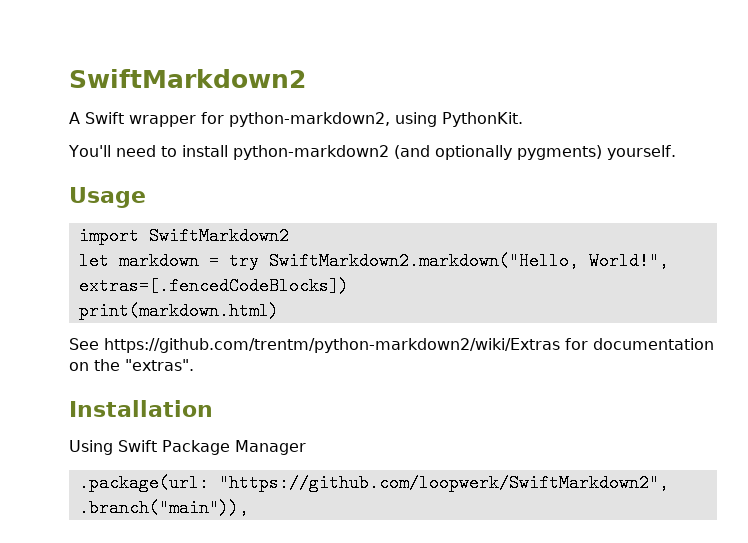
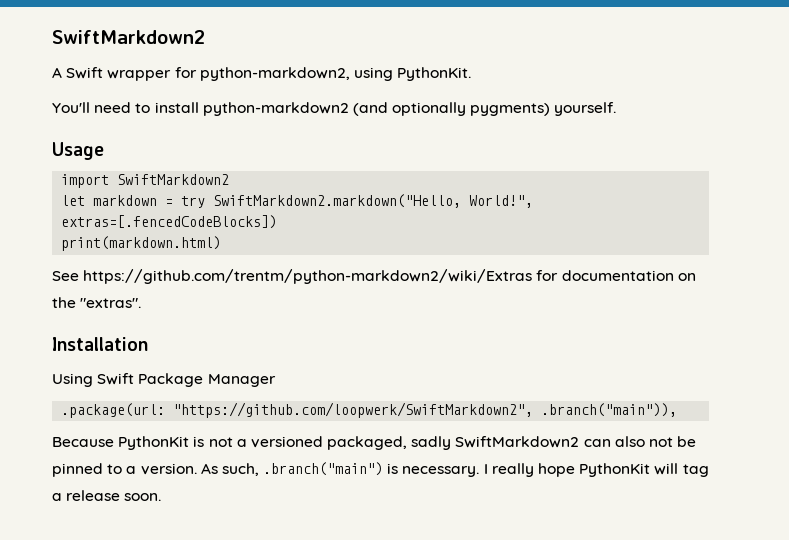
(249, 508) none -> [52,436,697,450] [52,462,709,477] [52,490,162,501] // Because PythonKit is not a versioned packaged, sadly SwiftMarkdown2 can also not be pinned to a version. As such, .branch("main") is necessary. I really hope PythonKit will tag a release soon.

